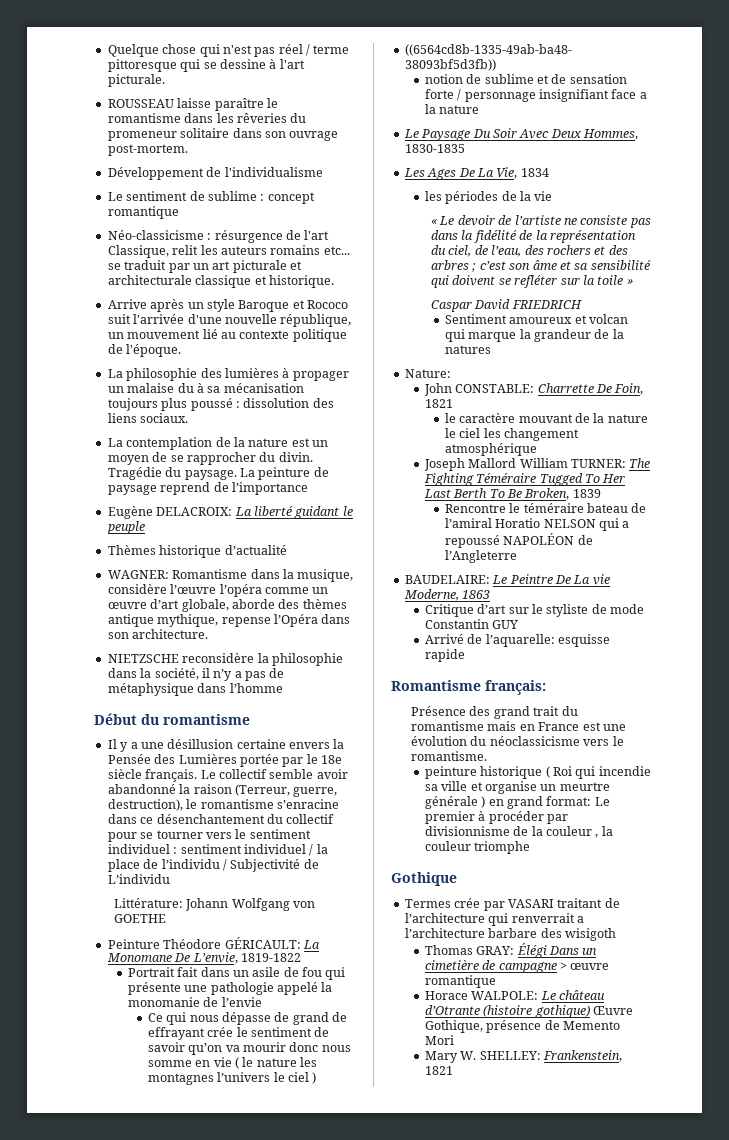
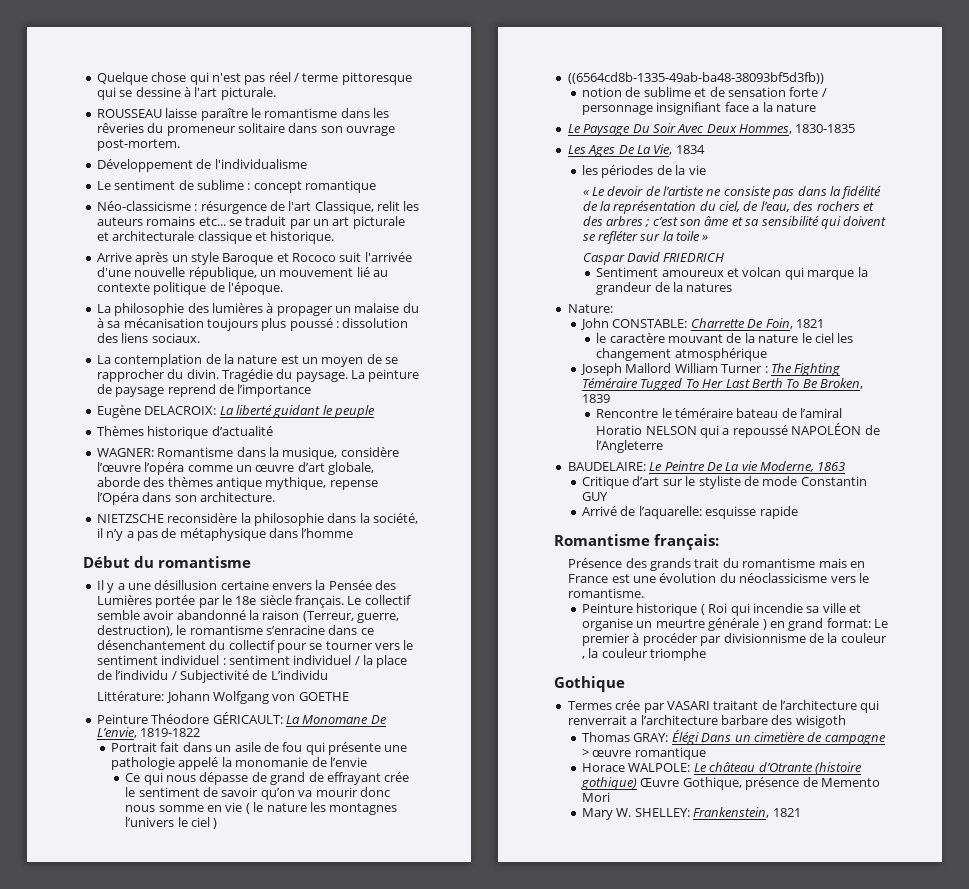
[570,459,626,468] TURNER: -> [721,364,768,373] Turner :
[493,706,530,719] grand -> [650,558,692,571] grands
[424,766,477,779] peinture -> [582,603,634,613] Peinture

